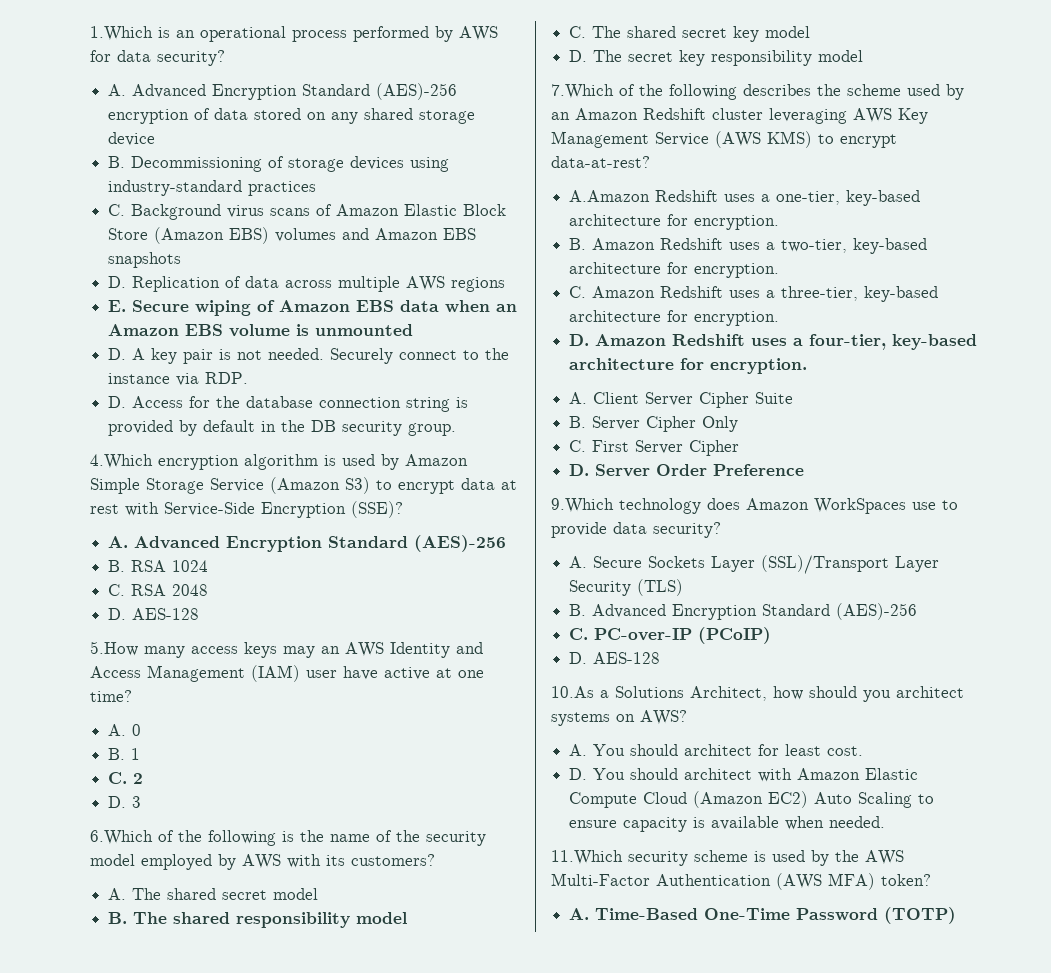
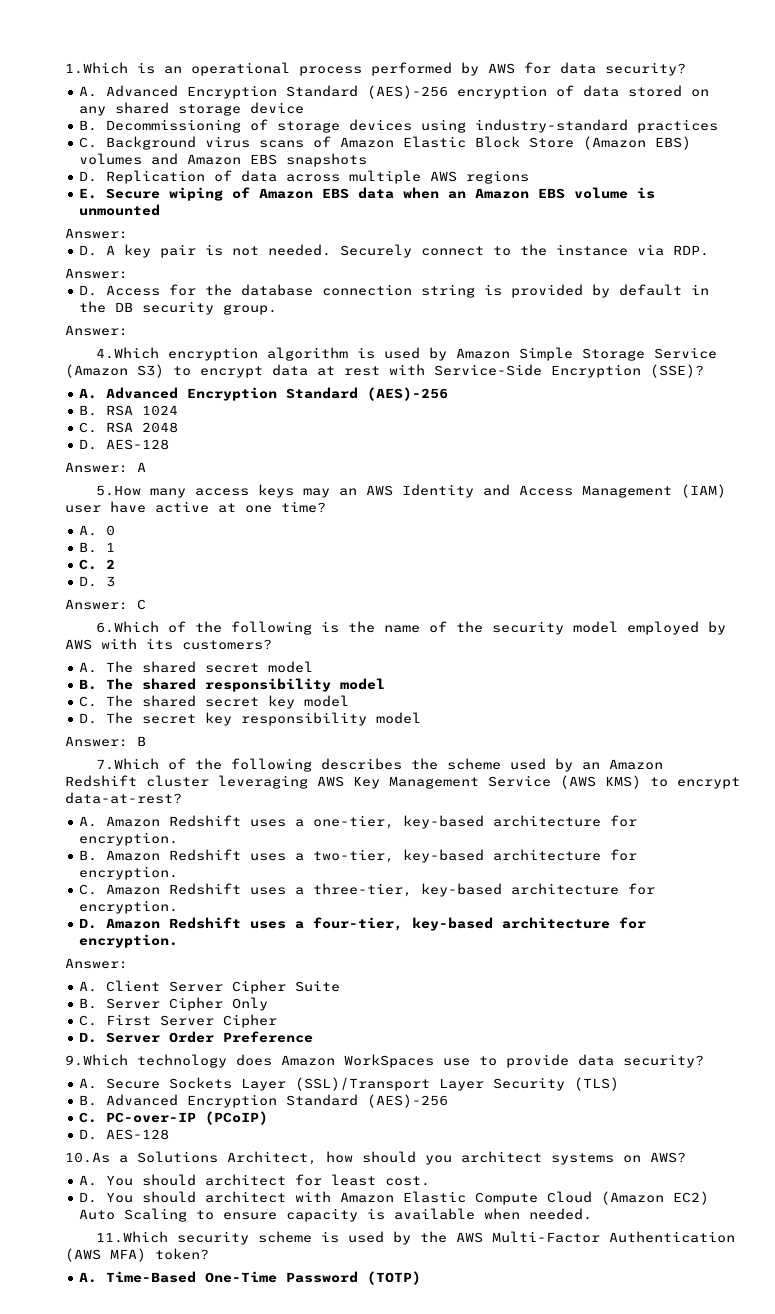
(414, 330) none -> [65,228,128,239] // Answer:
(249, 378) none -> [65,268,128,279] // Answer:
(457, 429) none -> [65,325,128,336] // Answer:
(200, 614) none -> [65,462,146,473] // Answer: A
(142, 802) none -> [65,599,146,610] // Answer: C
(864, 56) none -> [65,736,146,747] // Answer: B
[569,190,651,202] A.Amazon -> [79,816,161,827] A. Amazon
(808, 366) none -> [65,958,128,969] // Answer:

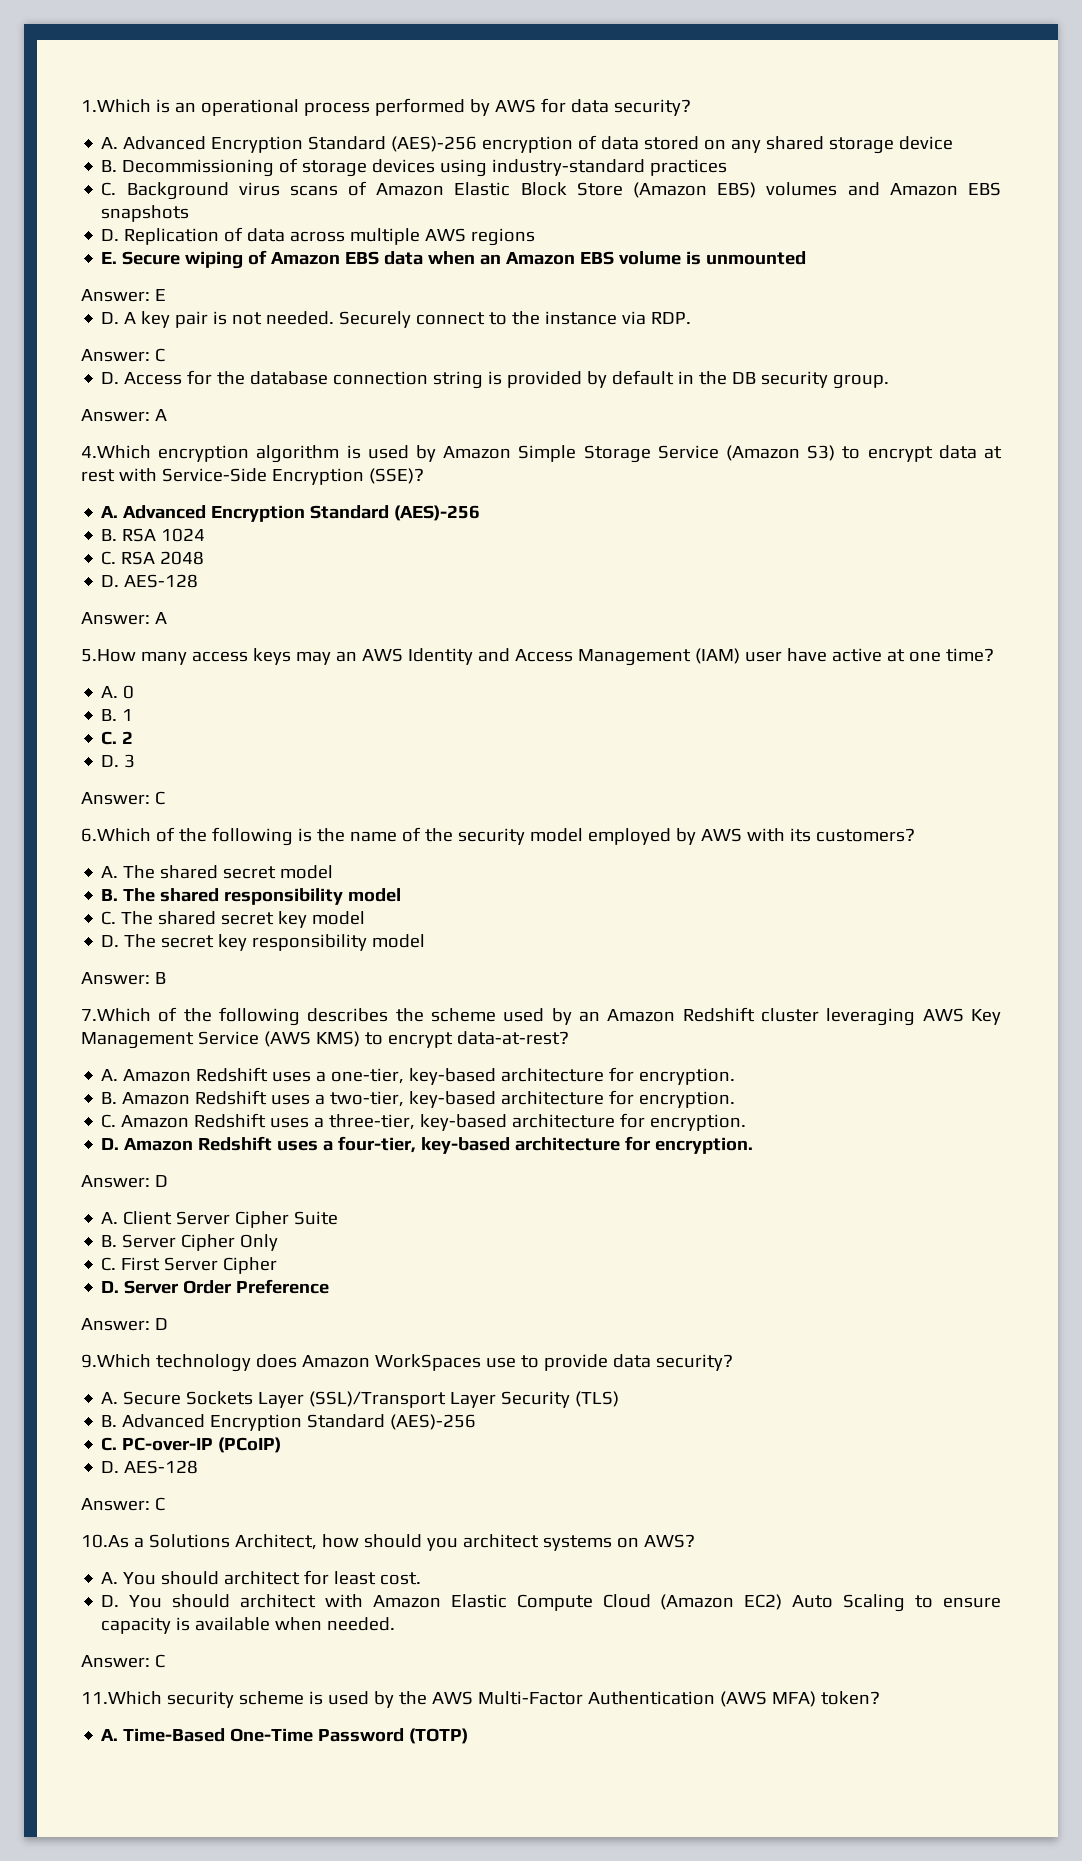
(128, 233) none -> [154,289,166,301] E
(128, 273) none -> [154,348,165,362] C
(128, 330) none -> [154,409,167,421] A
(128, 963) none -> [154,1175,168,1187] D
(314, 1037) none -> [81,1318,168,1331] // Answer: D
(170, 1134) none -> [81,1497,165,1511] // Answer: C
(593, 1214) none -> [81,1654,165,1668] // Answer: C

